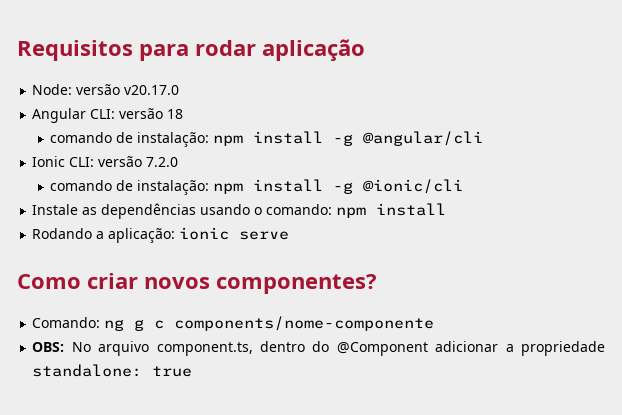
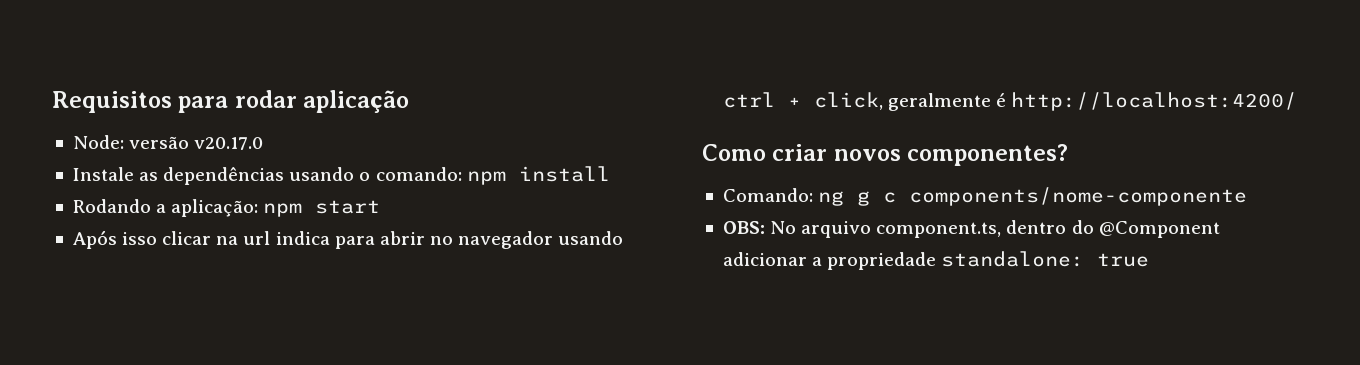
[32,108,184,123] [50,131,484,147] [32,156,179,167] [50,179,464,195] // Angular CLI: versão 18 // comando de instalação: npm install -g @angular/cli // Ionic CLI: versão 7.2.0 // comando de instalação: npm install -g @ionic/cli -> (264, 143) none
[179,227,290,240] ionic serve -> [263,200,381,217] [72,230,624,249] [722,92,1298,111] npm start // Após isso clicar na url indica para abrir no navegador usando ctrl + click, geralmente é http://localhost:4200/

